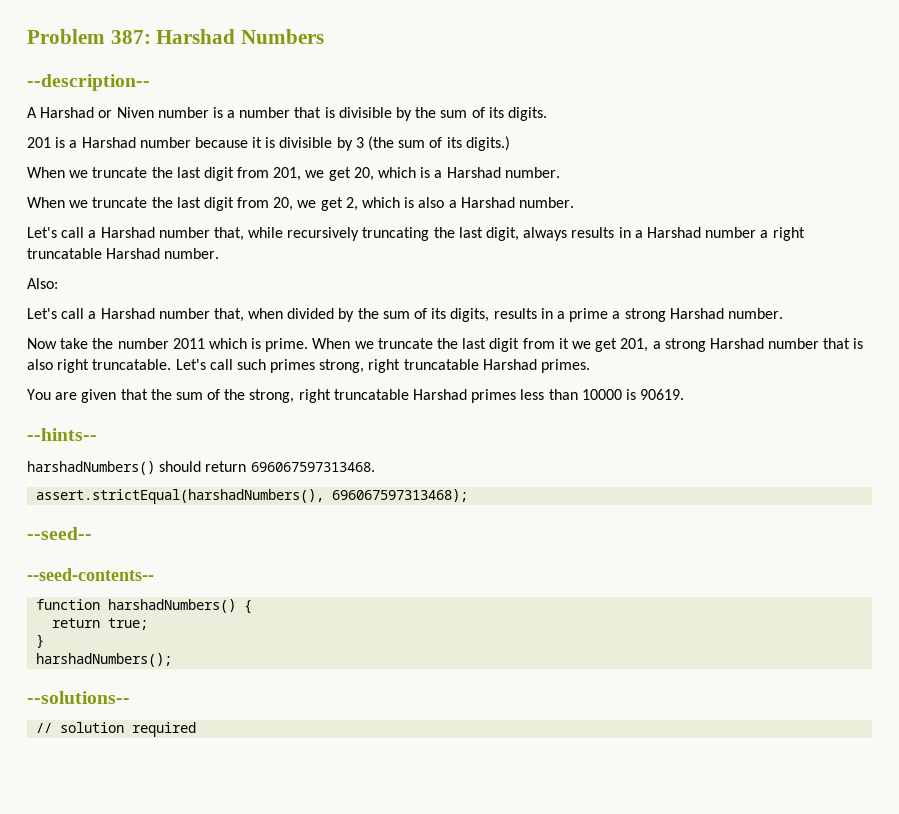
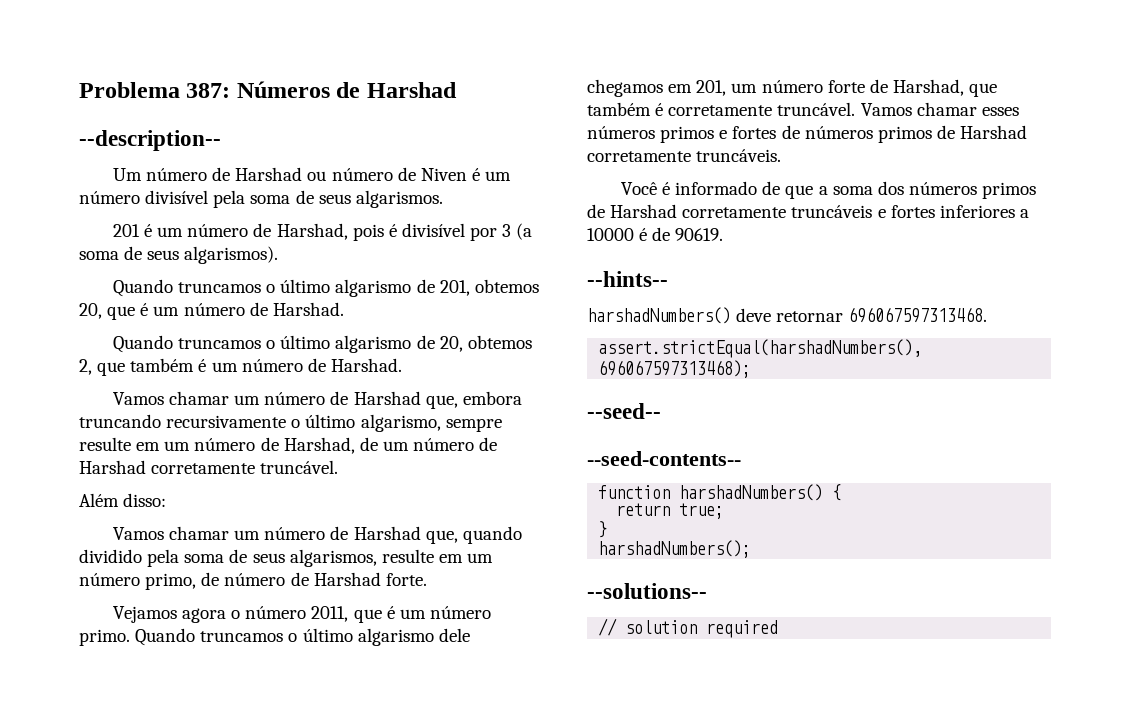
[27,29,325,44] Problem 387: Harshad Numbers -> [79,81,457,98] Problema 387: Números de Harshad
[27,107,547,121] [27,136,510,151] [27,167,560,181] [27,197,574,211] [27,227,805,241] [27,248,220,259] [27,278,58,289] [27,308,783,322] [27,338,864,352] [27,359,591,373] [27,389,636,403] A Harshad or Niven number is a number that is divisible by the sum of its digits. // 201 is a Harshad number because it is divisible by 3 (the sum of its digits.) // When we truncate the last digit from 201, we get 20, which is a Harshad number. // When we truncate the last digit from 20, we get 2, which is also a Harshad number. // Let's call a Harshad number that, while recursively truncating the last digit, always results in a Harshad number a right truncatable Harshad number. // Also: // Let's call a Harshad number that, when divided by the sum of its digits, results in a prime a strong Harshad number. // Now take the number 2011 which is prime. When we truncate the last digit from it we get 201, a strong Harshad number that is also right truncatable. Let's call such primes strong, right truncatable Harshad primes. // You are given that the sum of the strong, right truncatable Harshad primes less than 10000 is -> [112,167,512,181] [79,190,443,208] [112,223,533,241] [79,246,279,264] [112,279,539,297] [79,302,344,320] [112,335,532,353] [79,358,402,376] [112,391,522,409] [79,414,502,432] [79,437,498,454] [79,460,339,474] [79,493,167,507] [112,526,522,544] [79,549,494,567] [79,572,427,590] [112,606,491,623] [79,628,470,646] [587,79,998,97] [587,102,1019,116] [587,125,1028,143] [587,149,782,162] [620,181,1037,199] [587,204,1029,218] [587,227,671,241] Um número de Harshad ou número de Niven é um número divisível pela soma de seus algarismos. // 201 é um número de Harshad, pois é divisível por 3 (a soma de seus algarismos). // Quando truncamos o último algarismo de 201, obtemos 20, que é um número de Harshad. // Quando truncamos o último algarismo de 20, obtemos 2, que também é um número de Harshad. // Vamos chamar um número de Harshad que, embora truncando recursivamente o último algarismo, sempre resulte em um número de Harshad, de um número de Harshad corretamente truncável. // Além disso: // Vamos chamar um número de Harshad que, quando dividido pela soma de seus algarismos, resulte em um número primo, de número de Harshad forte. // Vejamos agora o número 2011, que é um número primo. Quando truncamos o último algarismo dele chegamos em 201, um número forte de Harshad, que também é corretamente truncável. Vamos chamar esses números primos e fortes de números primos de Harshad corretamente truncáveis. // Você é informado de que a soma dos números primos de Harshad corretamente truncáveis e fortes inferiores a 10000 é de
[159,461,247,472] should return -> [736,308,844,322] deve retornar

